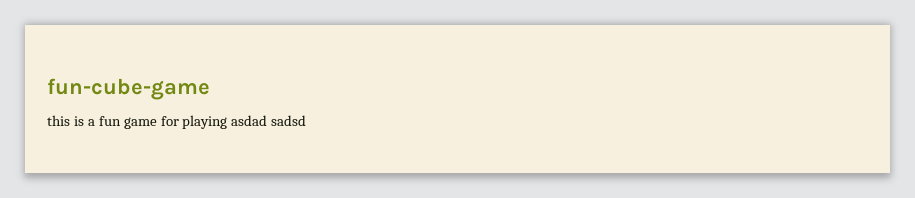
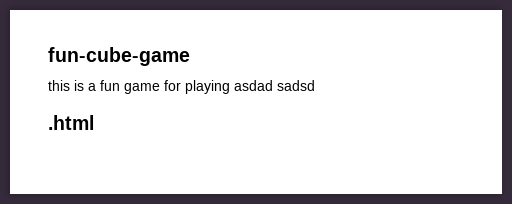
(307, 120) none -> [48,115,94,130] // .html

